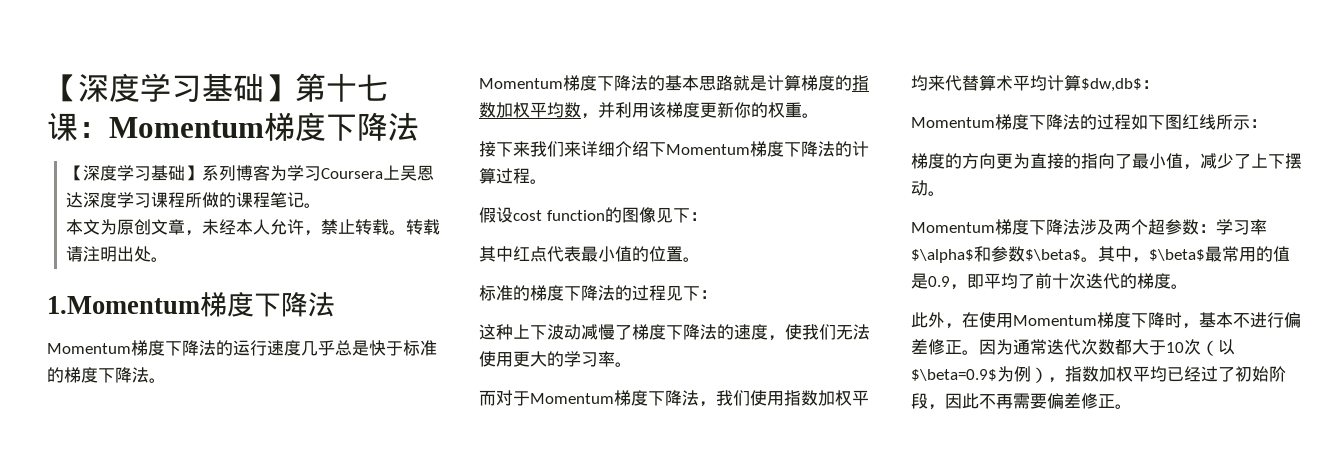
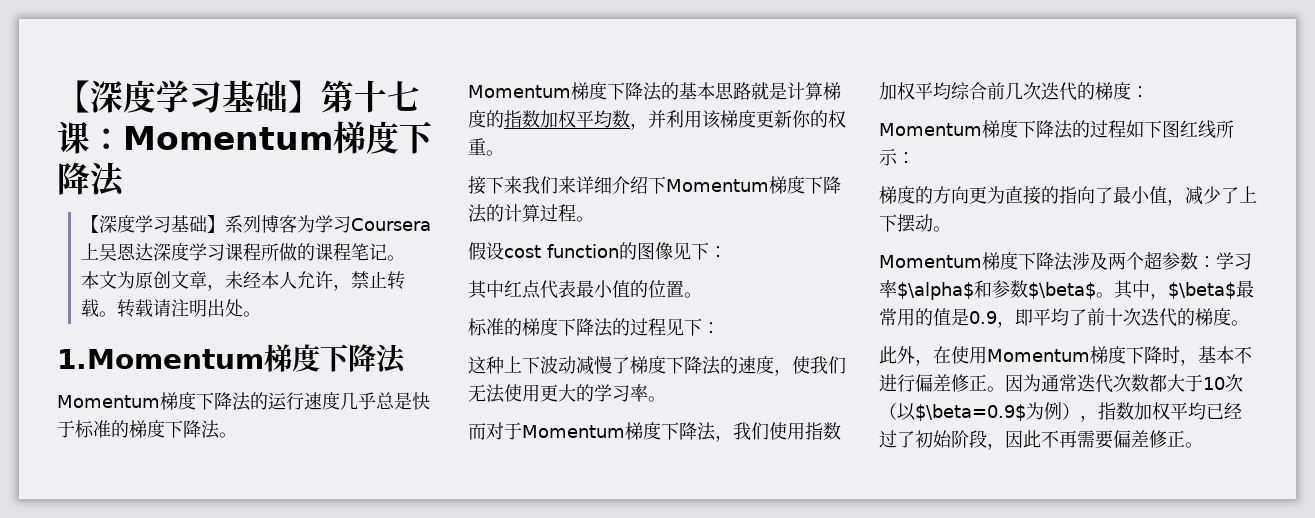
[928,75,1142,92] 来代替算术平均计算$dw,db$ -> [951,82,1131,101] 综合前几次迭代的梯度

